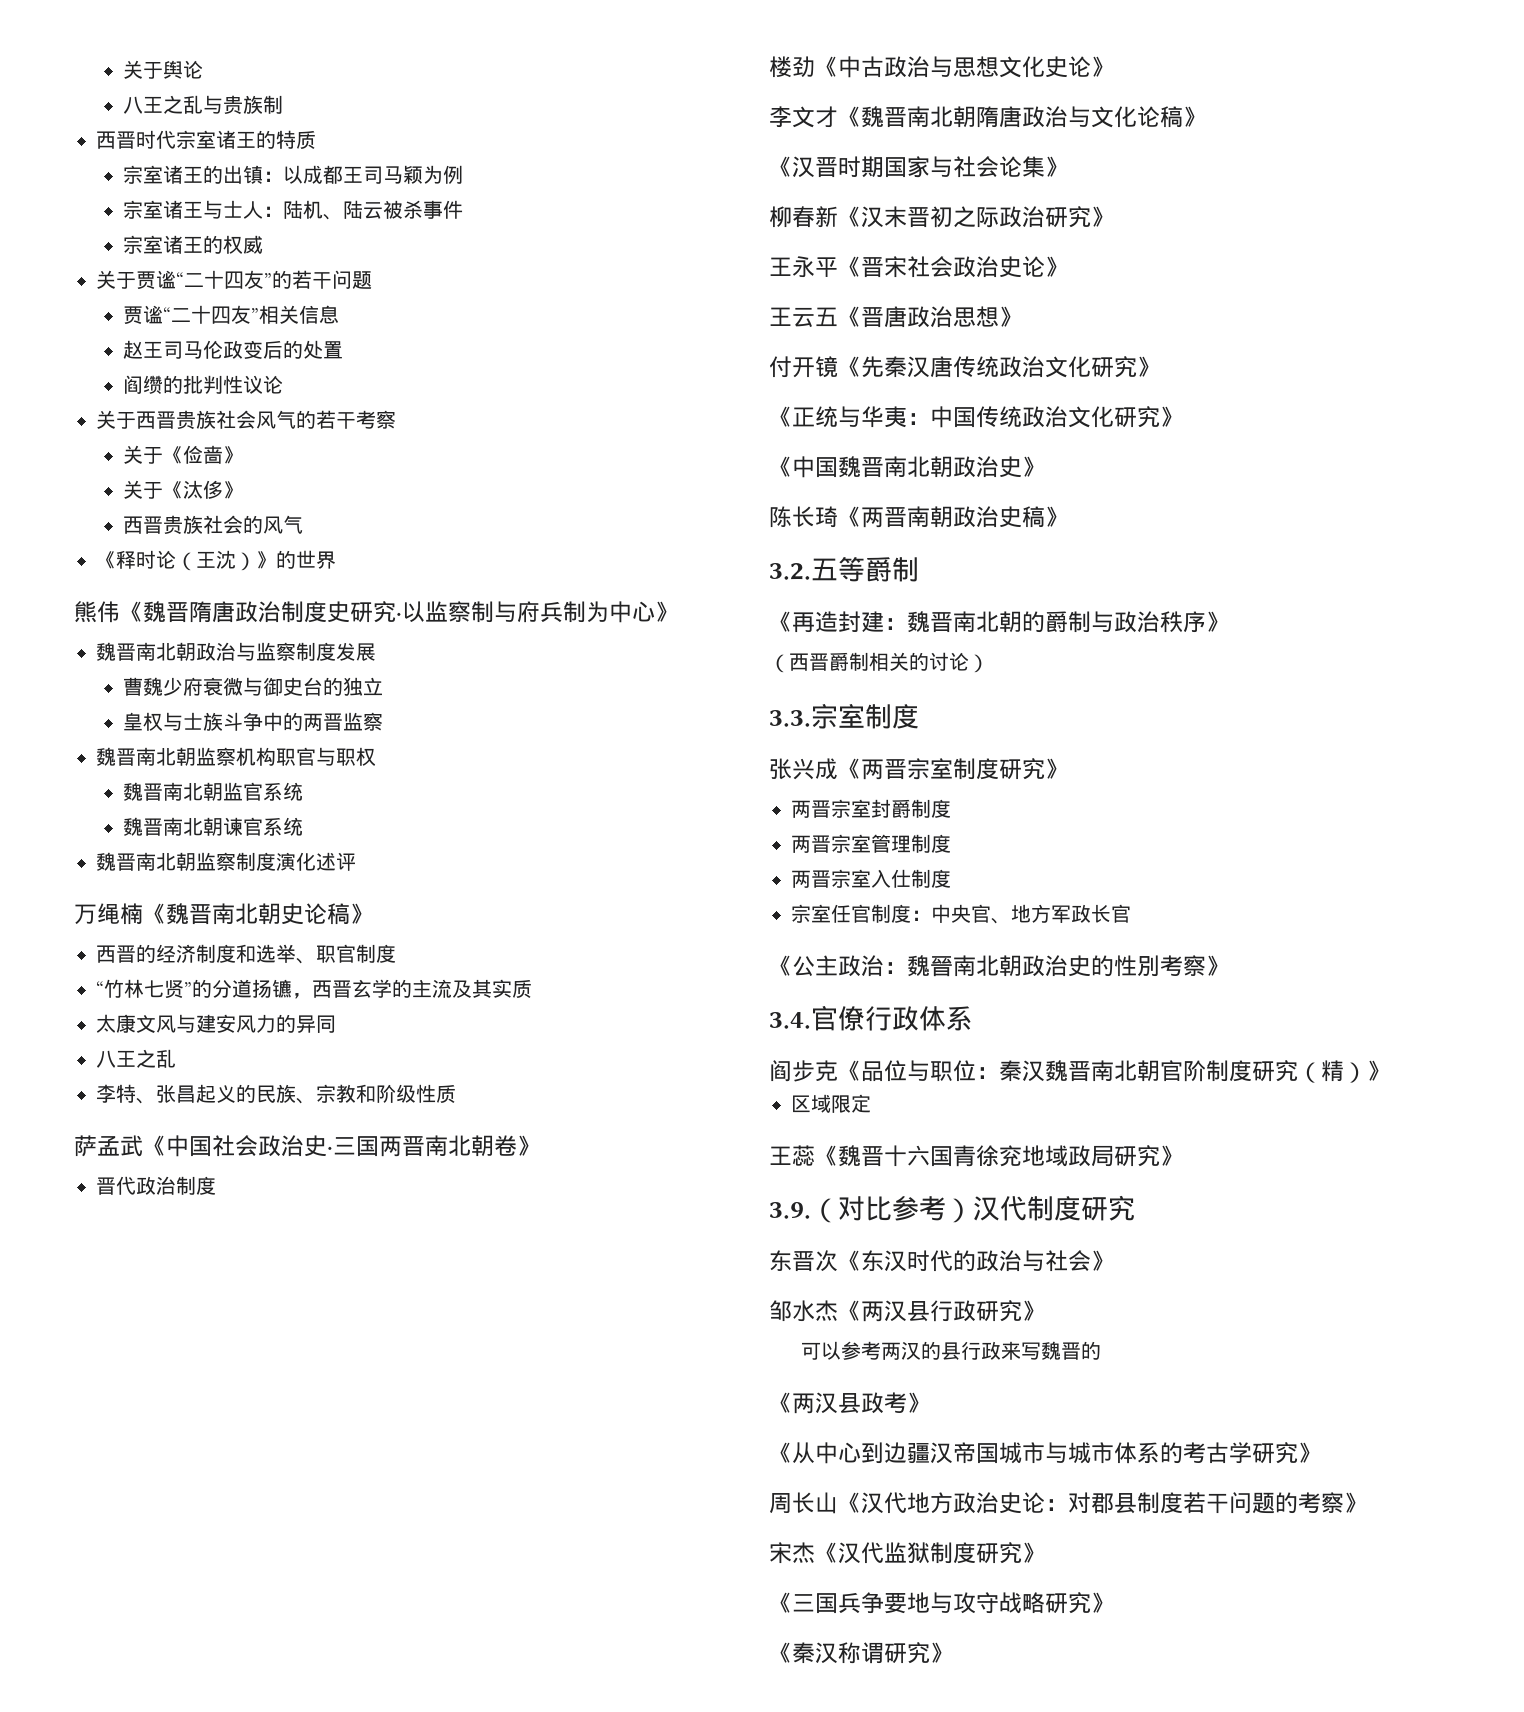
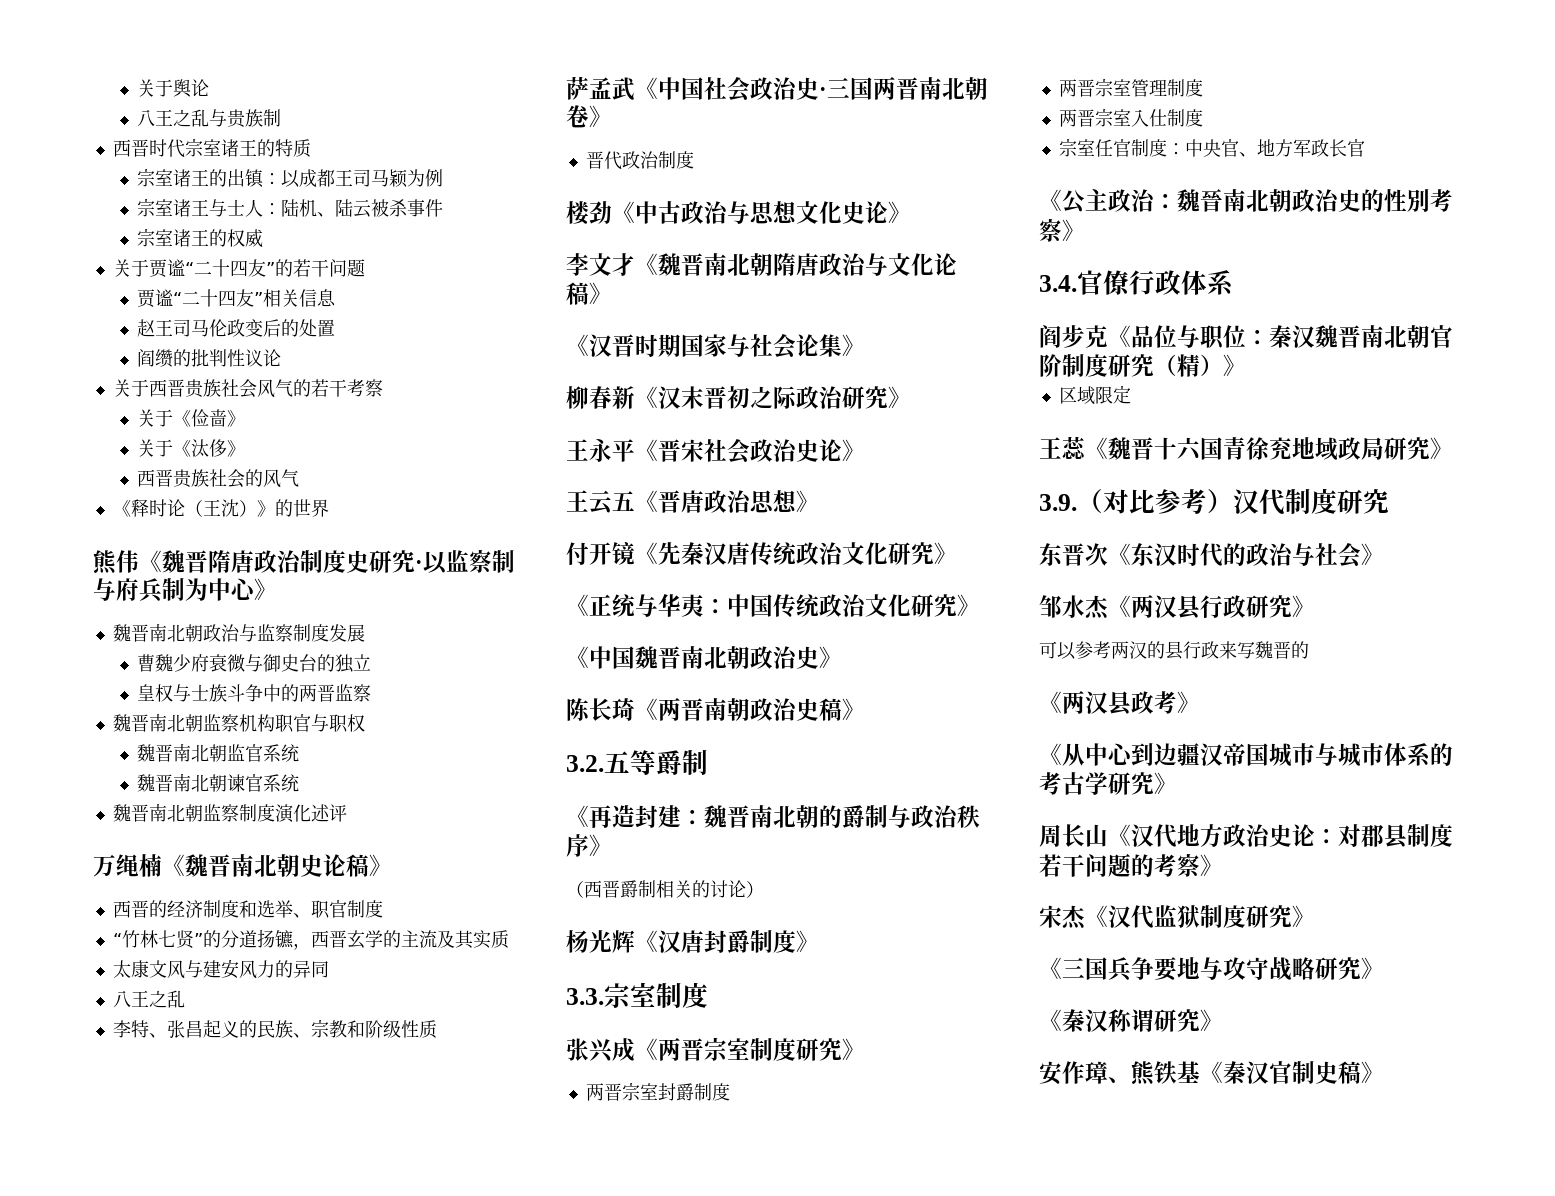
(989, 663) none -> [566,930,819,954] // 杨光辉《汉唐封爵制度》
(953, 1652) none -> [1039,1061,1384,1086] // 安作璋、熊铁基《秦汉官制史稿》

